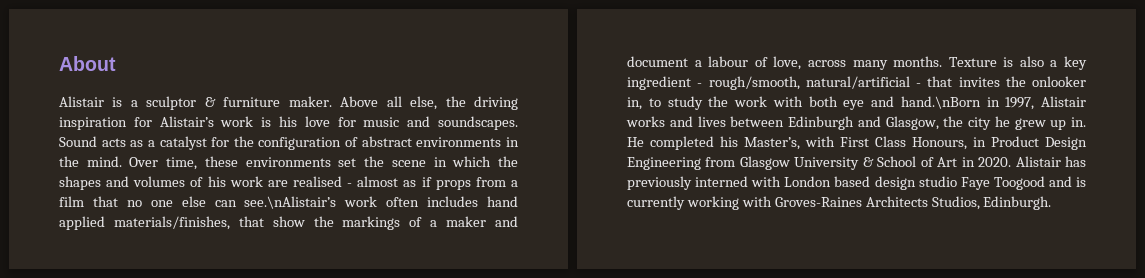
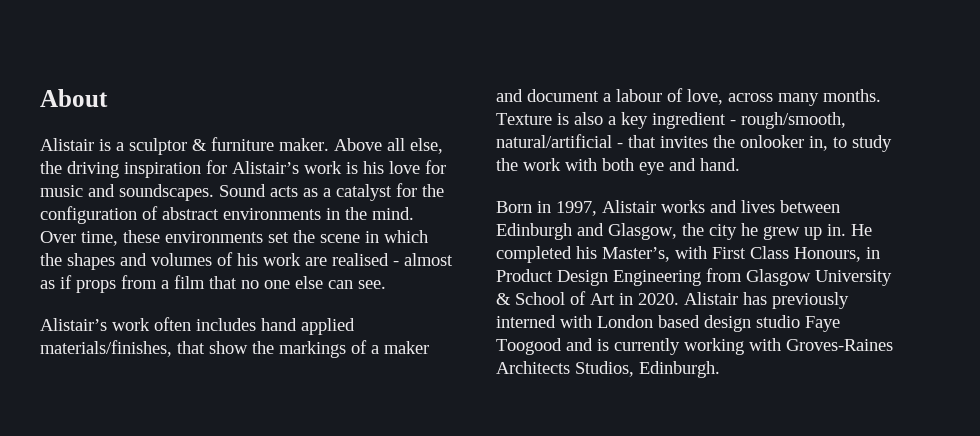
[244,196,337,209] see.\nAlistair’s -> [358,280,386,289] [40,318,107,331] see. // Alistair’s
[900,96,981,109] hand.\nBorn -> [700,158,740,171] [496,201,532,213] hand. // Born

